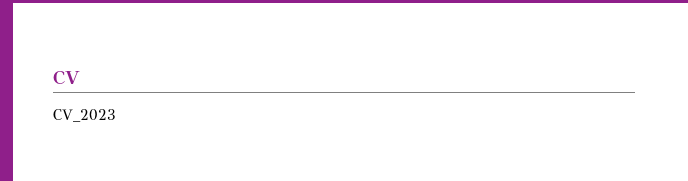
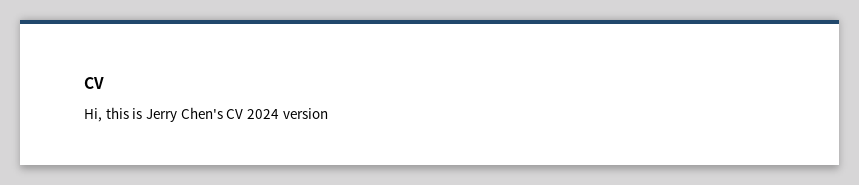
[53,109,116,122] CV_2023 -> [84,107,328,122] Hi, this is Jerry Chen's CV 2024 version

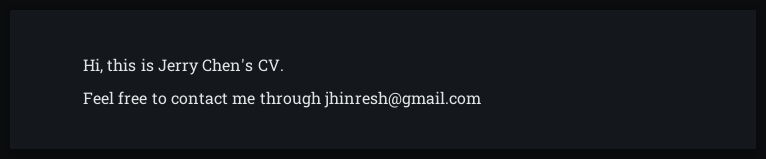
[84,77,104,89] CV // -> (83, 66) none
[226,108,328,119] CV 2024 version -> [257,59,284,72] [83,91,481,108] CV. // Feel free to contact me through jhinresh@gmail.com

